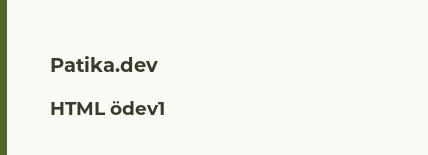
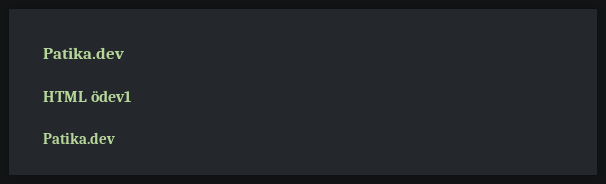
(165, 108) none -> [43,132,115,144] // Patika.dev

